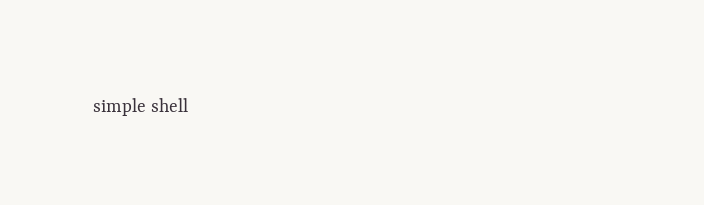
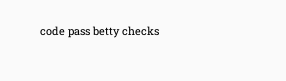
[93,98,189,116] simple shell -> [40,26,159,38] code pass betty checks

